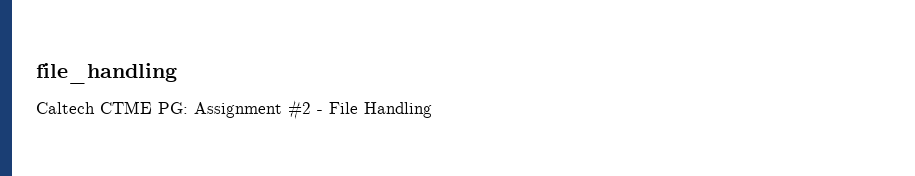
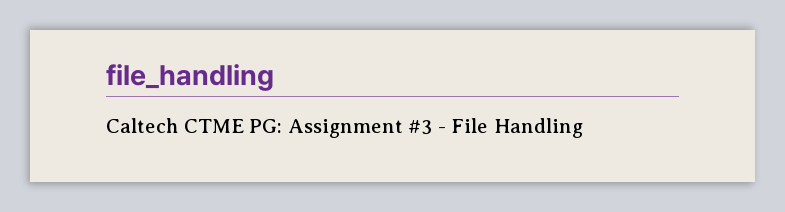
[288,100,311,120] #2 -> [408,120,433,135] #3

